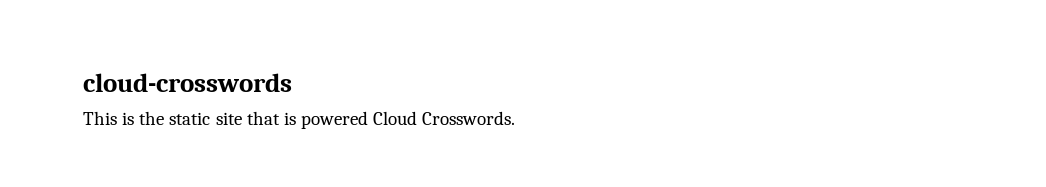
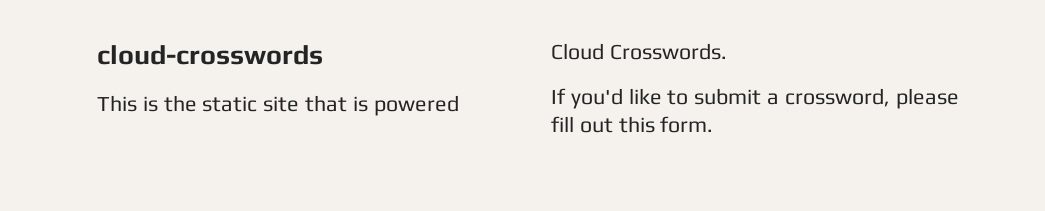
(516, 118) none -> [551,88,959,109] [551,116,714,133] // If you'd like to submit a crossword, please fill out this form.

